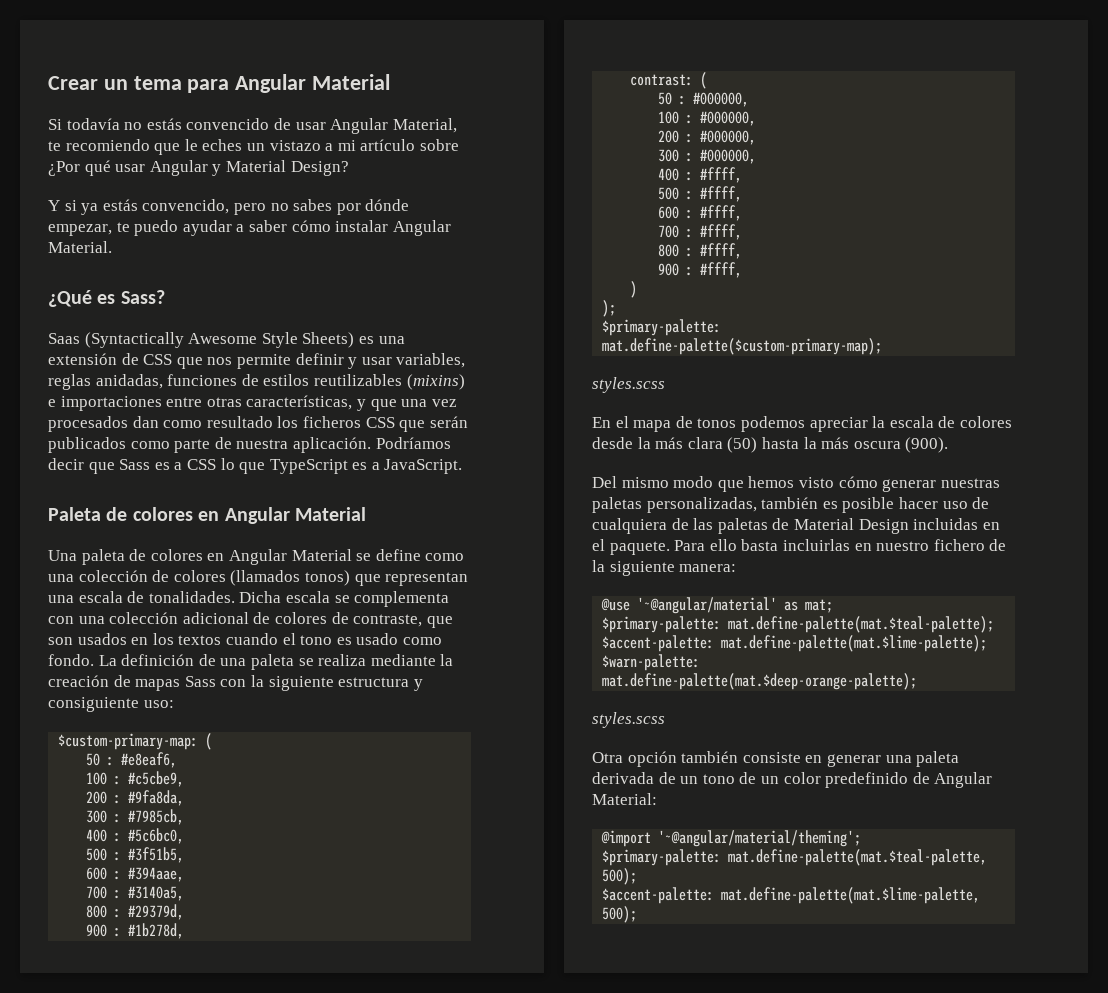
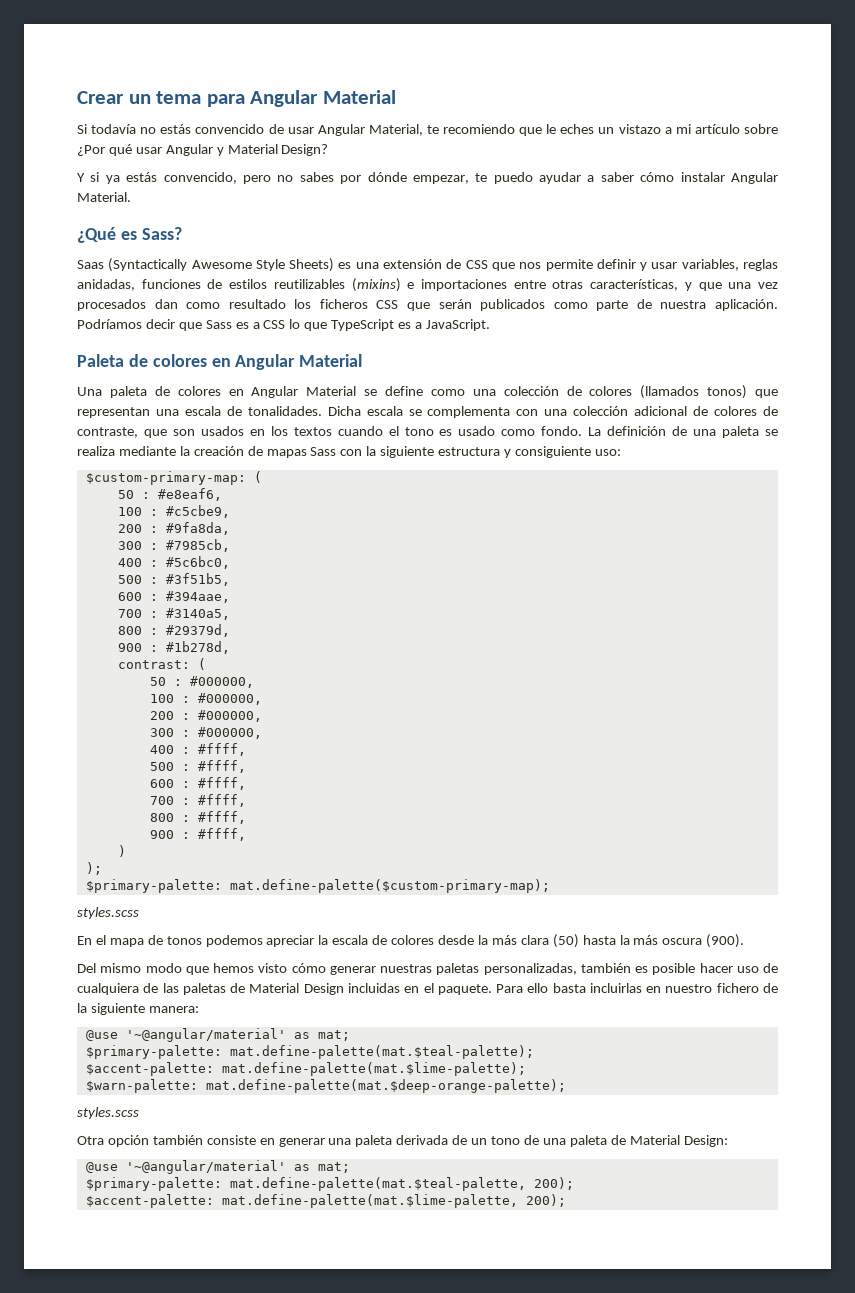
[760,772,993,788] [592,793,657,805] [601,830,862,847] un color predefinido de Angular Material: // @import '~@angular/material/theming'; -> [542,1135,728,1147] [85,1160,350,1174] una paleta de Material Design: // @use '~@angular/material' as mat;
[602,868,638,885] 500); -> [533,1177,574,1190] 200);
[602,906,638,923] 500); -> [525,1194,566,1207] 200);

